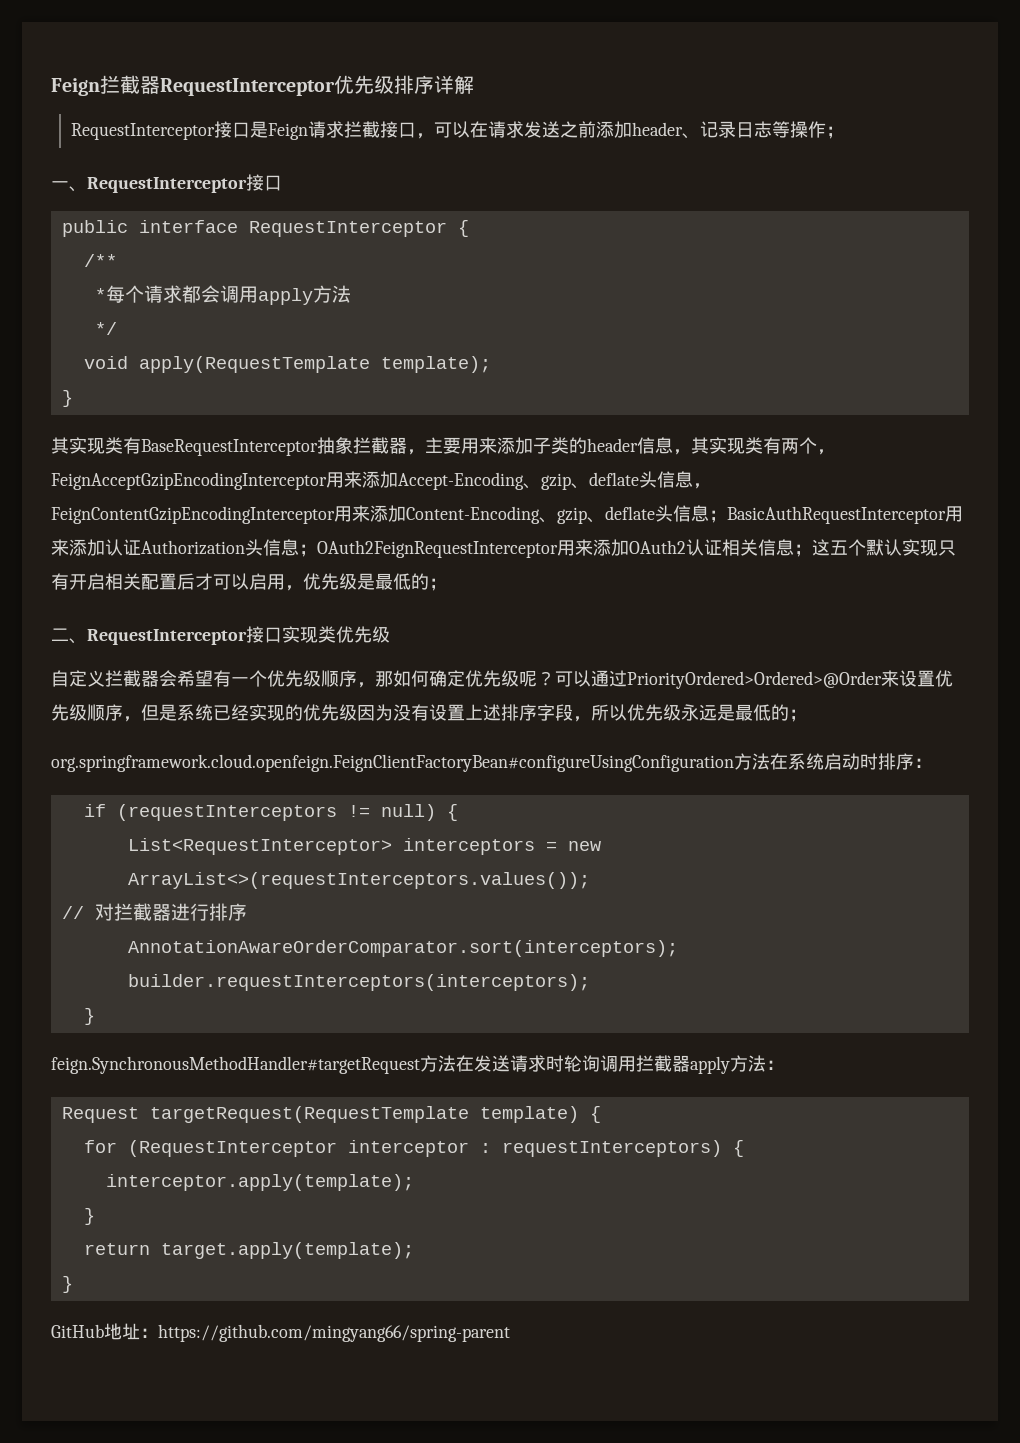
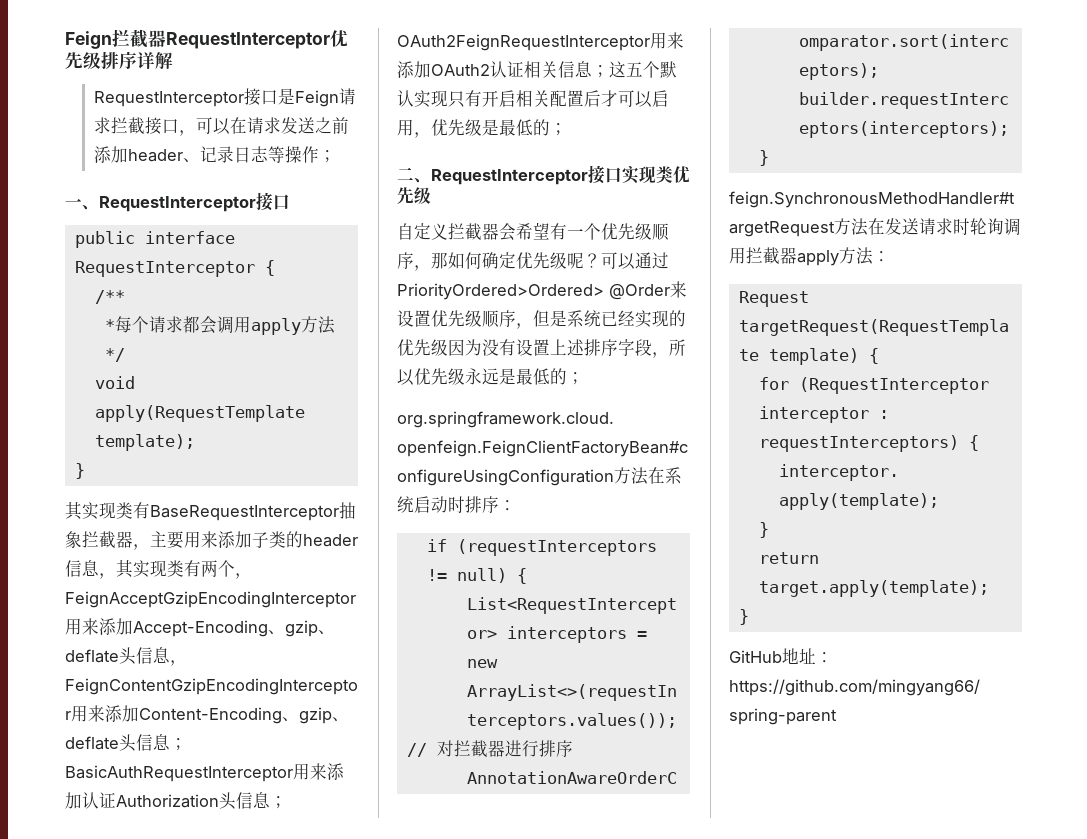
[627,671,882,689] PriorityOrdered>Ordered>@Order -> [397,283,670,300] PriorityOrdered>Ordered> @Order

